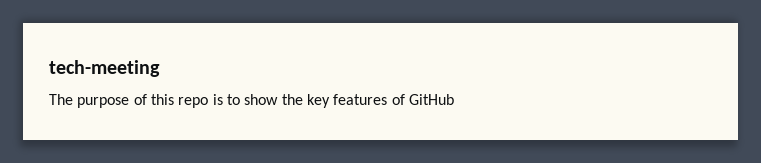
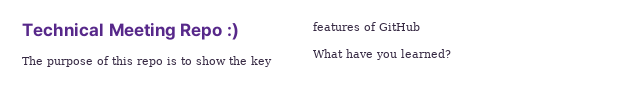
[49,60,160,77] tech-meeting -> [22,22,240,40] Technical Meeting Repo :)
(454, 99) none -> [313,49,451,60] // What have you learned?

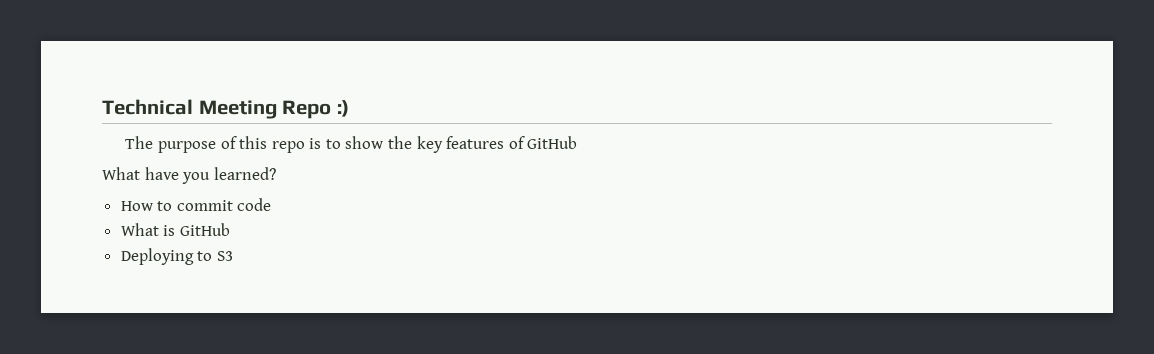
(451, 53) none -> [120,198,272,211] [120,223,230,236] [120,248,233,265] // How to commit code // What is GitHub // Deploying to S3

